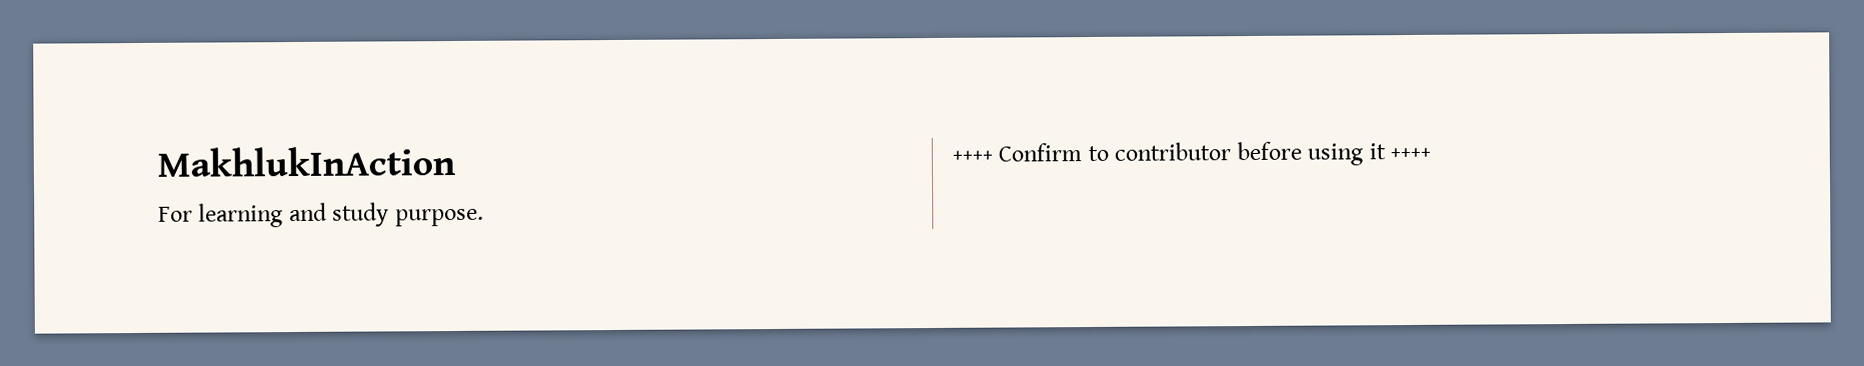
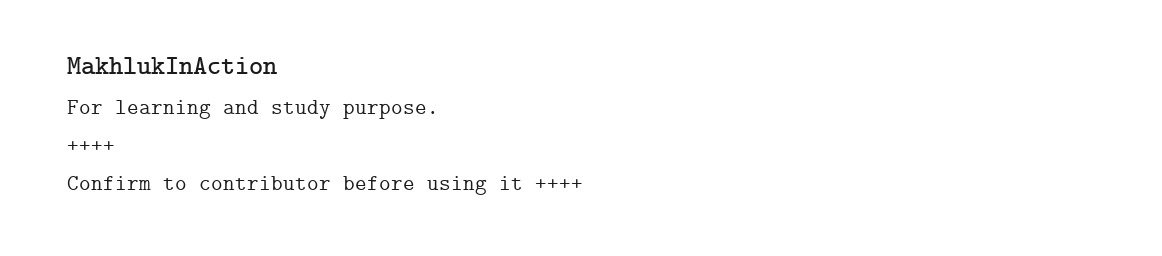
(993, 156) none -> (115, 146) //

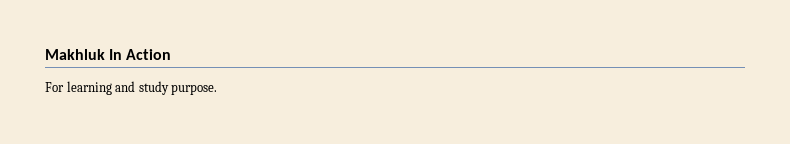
[67,57,278,75] MakhlukInAction -> [45,49,172,60] Makhluk In Action
[67,141,115,152] [67,176,583,195] // ++++ // Confirm to contributor before using it ++++ -> (218, 89) none

